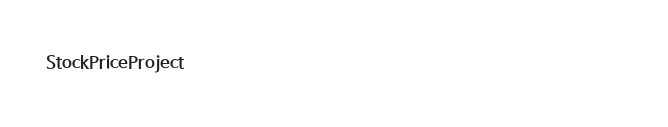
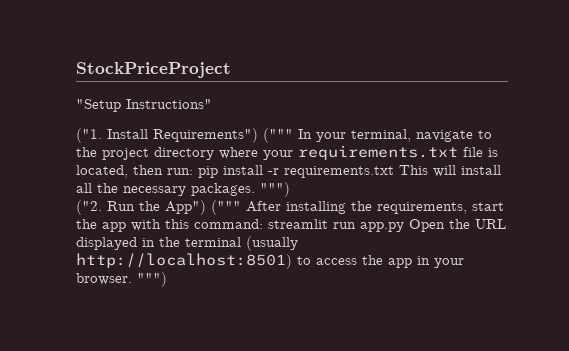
(185, 64) none -> [76,99,212,112] [76,128,492,143] [76,145,498,160] [76,165,501,178] [76,182,290,197] [76,200,504,215] [76,219,506,232] [76,236,298,251] [76,253,464,269] [76,272,167,287] // "Setup Instructions" // ("1. Install Requirements") (""" In your terminal, navigate to the project directory where your requirements.txt file is located, then run: pip install -r requirements.txt This will install all the necessary packages. """) // ("2. Run the App") (""" After installing the requirements, start the app with this command: streamlit run app.py Open the URL displayed in the terminal (usually http://localhost:8501) to access the app in your browser. """)

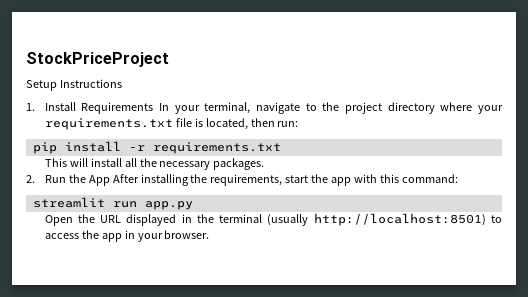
[76,99,212,112] [76,128,293,143] "Setup Instructions" // ("1. Install Requirements") (""" -> [26,79,122,91] [26,102,154,114] Setup Instructions // 1. Install Requirements
(193, 171) none -> (299, 124) //
(394, 172) none -> (281, 148) //
[260,182,290,197] [76,200,241,215] """) // ("2. Run the App") (""" -> [26,174,110,186] // 2. Run the App
(263, 224) none -> (459, 178) //
(404, 227) none -> (193, 205) //
[137,272,167,287] """) -> (210, 234) none

